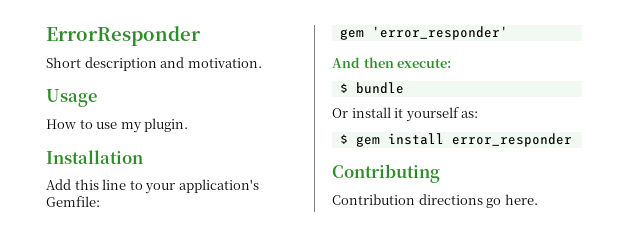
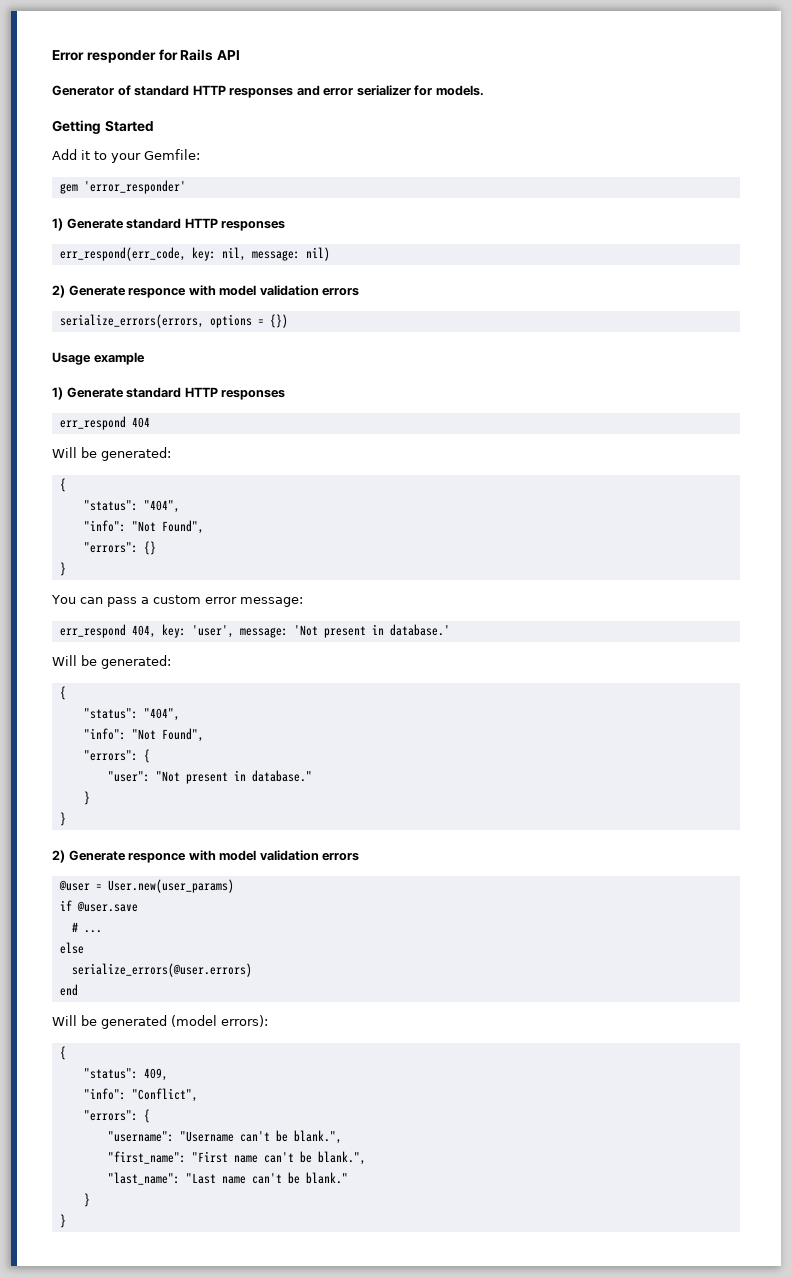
[46,26,201,46] [46,57,262,71] [46,89,97,107] [46,118,189,133] [46,150,143,164] ErrorResponder // Short description and motivation. // Usage // How to use my plugin. // Installation -> [52,49,241,63] [52,85,484,98] [52,120,154,134] Error responder for Rails API // Generator of standard HTTP responses and error serializer for models. // Getting Started
[74,179,127,190] this line -> [81,150,90,160] it
[178,179,259,193] application's -> (141, 158) none
[332,57,452,68] [339,82,404,94] [332,107,479,122] [339,133,572,147] [332,164,440,183] [332,194,538,208] And then execute: // $ bundle // Or install it yourself as: // $ gem install error_responder // Contributing // Contribution directions go here. -> [52,218,286,231] [59,247,330,261] [52,285,360,298] [59,314,288,328] [52,352,145,365] [52,387,286,400] [59,416,150,430] [52,447,171,461] [59,478,66,492] [83,500,180,513] [83,520,204,534] [83,541,156,555] [59,562,66,576] [51,595,303,607] [59,624,450,638] [52,655,171,669] [59,686,66,700] [83,708,180,721] [83,728,204,742] [83,749,150,763] [107,770,312,784] [83,791,90,805] [59,812,66,826] [52,850,360,863] [58,879,234,893] [59,900,138,912] [71,922,102,933] [59,942,84,954] [71,963,252,977] [59,984,78,996] [52,1015,268,1029] [59,1046,66,1060] [83,1068,168,1081] [83,1088,198,1102] [83,1109,150,1123] [107,1130,342,1144] [107,1151,366,1165] [107,1172,348,1185] [83,1193,90,1207] [59,1214,66,1228] 1) Generate standard HTTP responses // err_respond(err_code, key: nil, message: nil) // 2) Generate responce with model validation errors // serialize_errors(errors, options = {}) // Usage example // 1) Generate standard HTTP responses // err_respond 404 // Will be generated: // { // "status": "404", // "info": "Not Found", // "errors": {} // } // You can pass a custom error message: // err_respond 404, key: 'user', message: 'Not present in database.' // Will be generated: // { // "status": "404", // "info": "Not Found", // "errors": { // "user": "Not present in database." // } // } // 2) Generate responce with model validation errors // @user = User.new(user_params) // if @user.save // # ... // else // serialize_errors(@user.errors) // end // Will be generated (model errors): // { // "status": 409, // "info": "Conflict", // "errors": { // "username": "Username can't be blank.", // "first_name": "First name can't be blank.", // "last_name": "Last name can't be blank." // } // }

